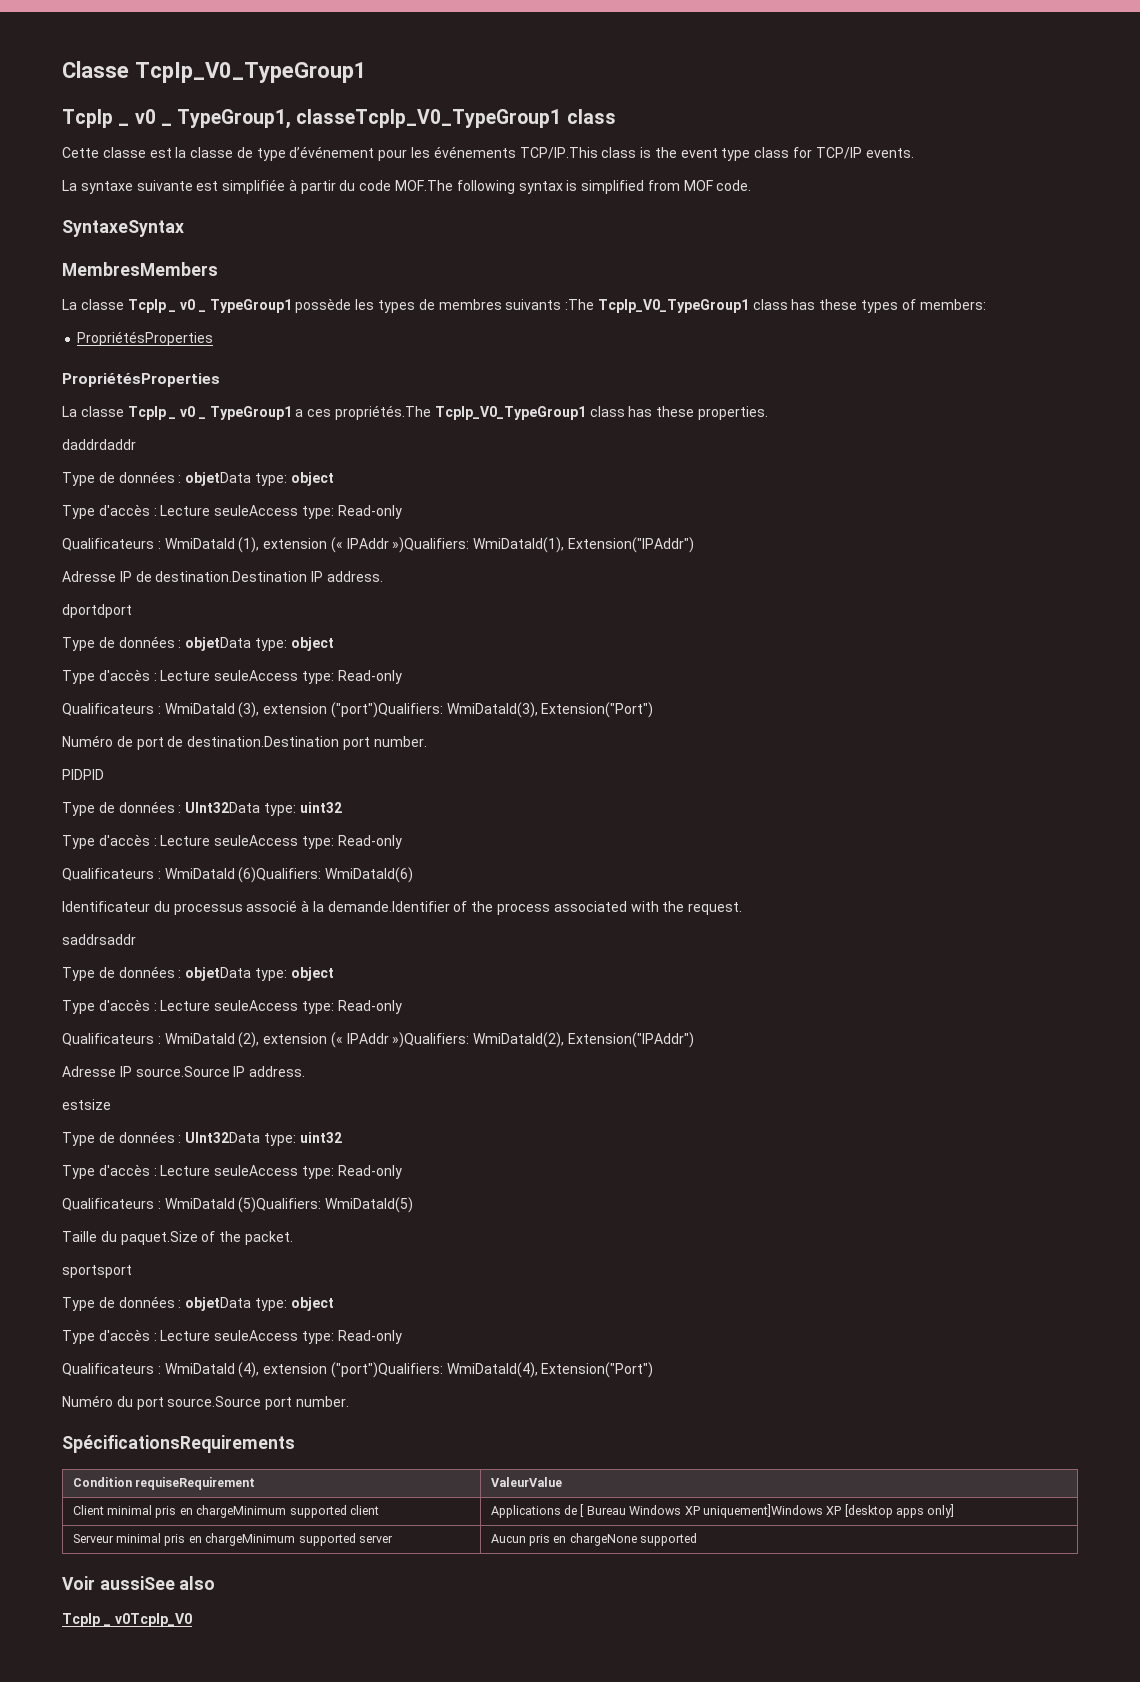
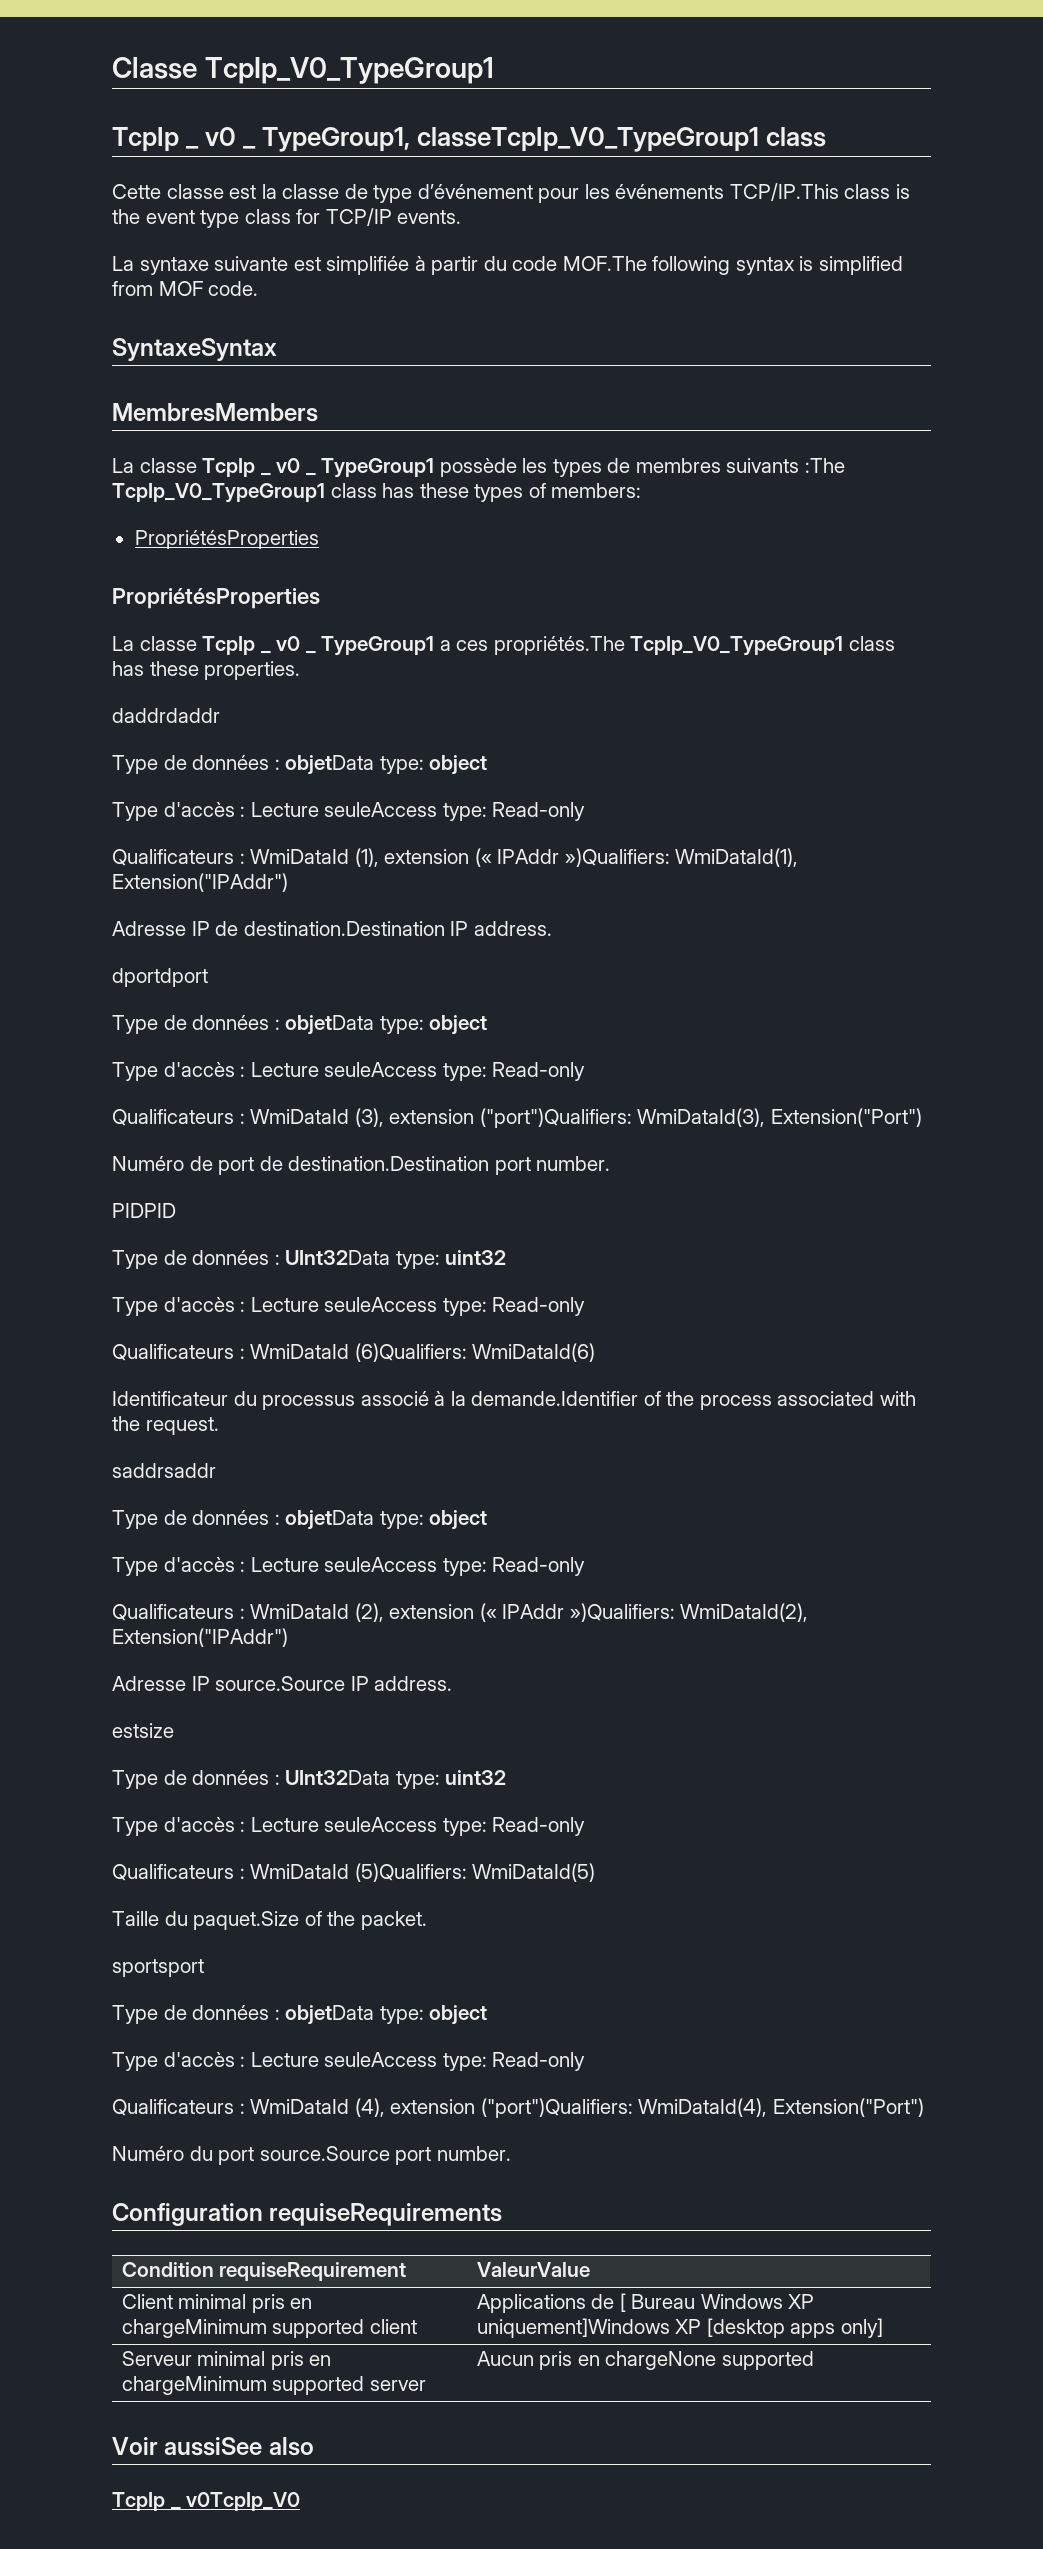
[62,1435,295,1453] SpécificationsRequirements -> [112,2203,503,2226] Configuration requiseRequirements

